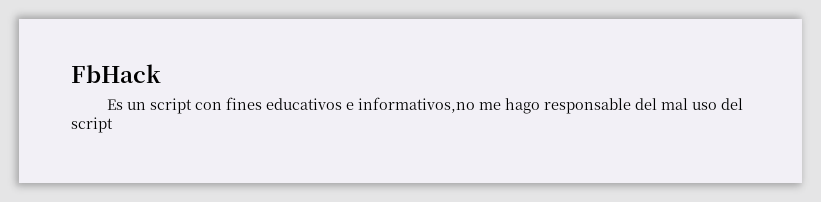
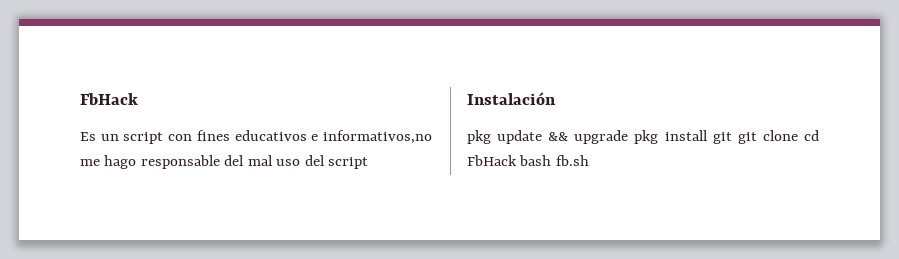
(113, 125) none -> [467,92,556,105] [467,130,819,144] [467,155,589,166] // Instalación // pkg update && upgrade pkg install git git clone cd FbHack bash fb.sh

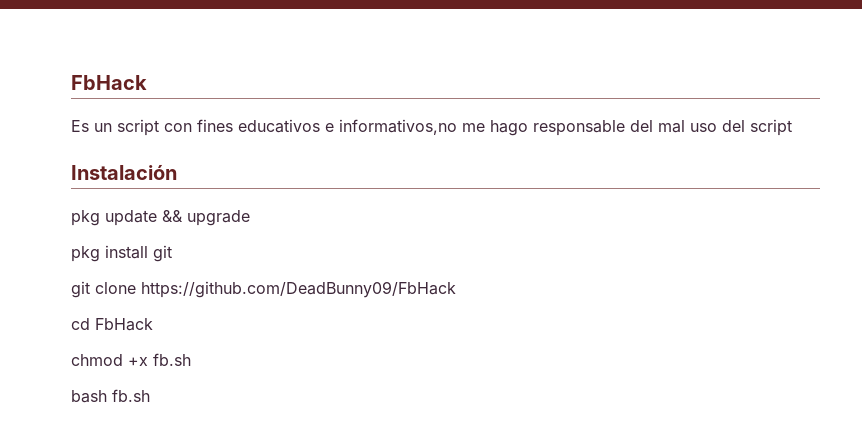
(629, 137) none -> (250, 218) //
(732, 138) none -> (172, 253) //
(798, 135) none -> [141,281,456,298] https://github.com/DeadBunny09/FbHack //
(517, 160) none -> [71,353,191,366] // chmod +x fb.sh //

